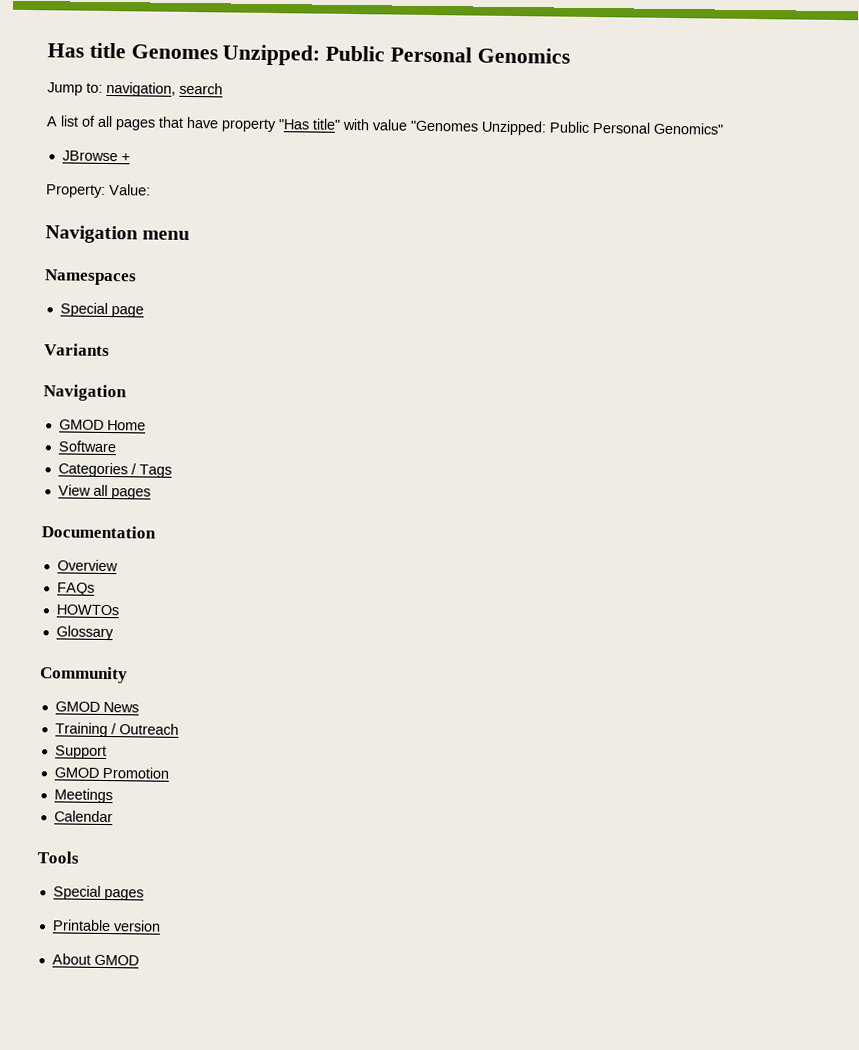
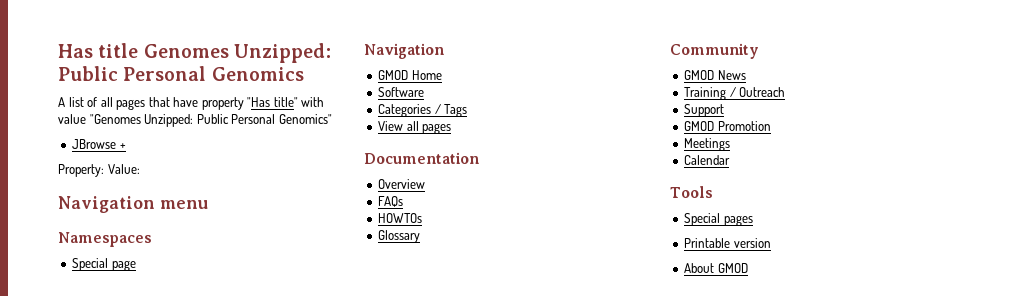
[47,81,223,97] // Jump to: navigation, search -> (304, 74) none
[44,343,110,357] // Variants -> (136, 265) none

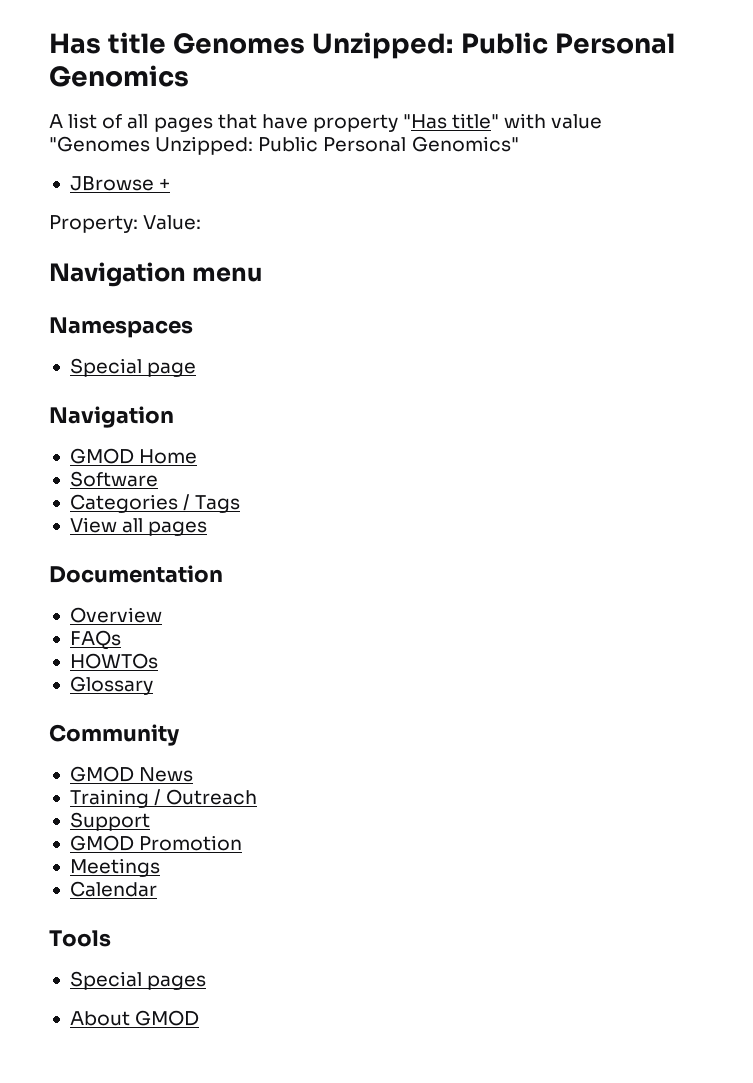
[684,238,771,248] // Printable version -> (207, 982) none

